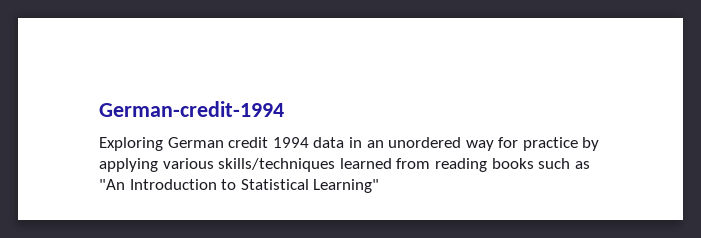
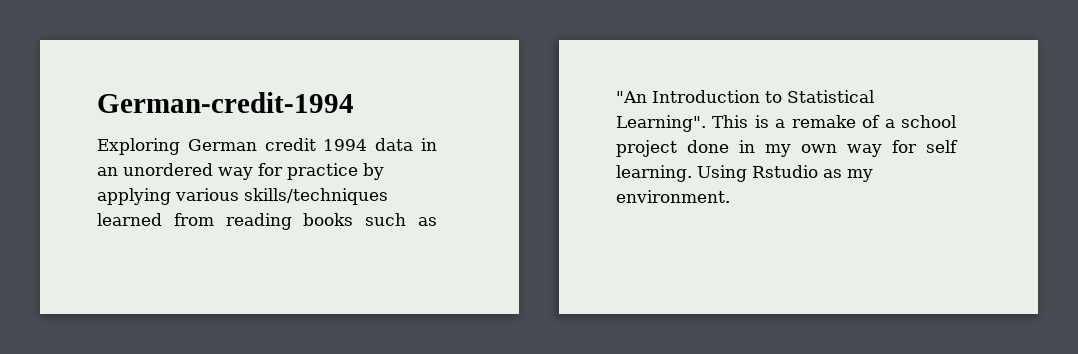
[313,179,380,193] Learning" -> [616,115,956,132] [616,140,958,157] [616,165,873,182] [616,190,730,203] Learning". This is a remake of a school project done in my own way for self learning. Using Rstudio as my environment.

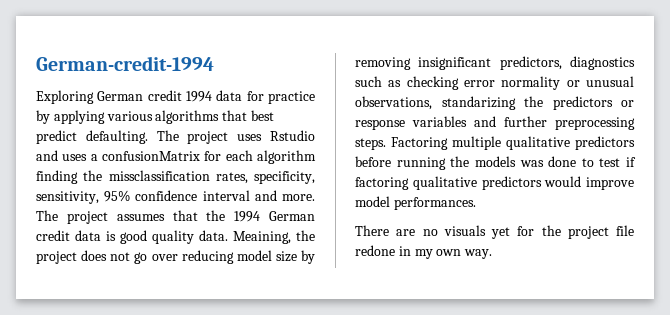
[421,138,438,151] [97,163,253,180] in an unordered way -> (243, 95) none
[244,188,388,205] [97,213,437,230] [616,90,874,103] [616,115,956,132] [616,140,958,157] [616,165,873,182] [616,190,730,203] skills/techniques learned from reading books such as "An Introduction to Statistical Learning". This is a remake of a school project done in my own way for self learning. Using Rstudio as my environment. -> [155,110,274,124] [36,130,315,144] [36,150,316,164] [36,170,315,184] [36,190,316,204] [36,210,315,224] [36,230,315,244] [36,250,315,264] [355,56,635,70] [355,76,634,90] [355,96,634,110] [355,116,635,130] [355,136,635,150] [355,156,636,170] [355,176,634,190] [355,196,476,210] [355,225,634,239] [355,245,493,259] algorithms that best predict defaulting. The project uses Rstudio and uses a confusionMatrix for each algorithm finding the missclassification rates, specificity, sensitivity, 95% confidence interval and more. The project assumes that the 1994 German credit data is good quality data. Meaining, the project does not go over reducing model size by removing insignificant predictors, diagnostics such as checking error normality or unusual observations, standarizing the predictors or response variables and further preprocessing steps. Factoring multiple qualitative predictors before running the models was done to test if factoring qualitative predictors would improve model performances. // There are no visuals yet for the project file redone in my own way.

